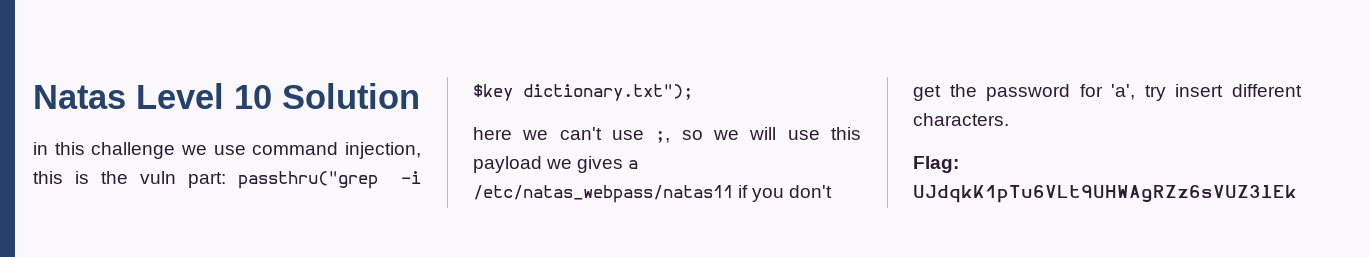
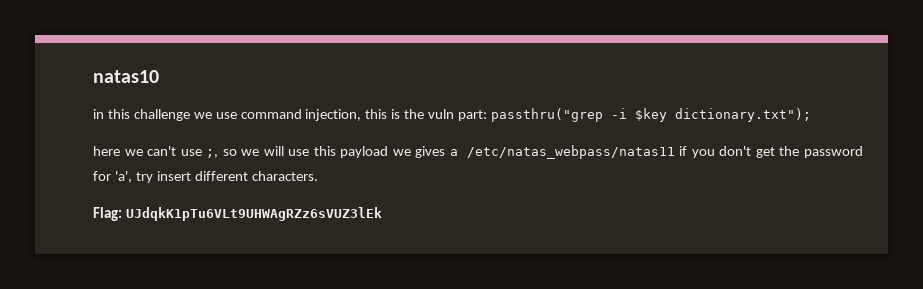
[33,83,420,109] Natas Level 10 Solution -> [93,70,159,83] natas10

